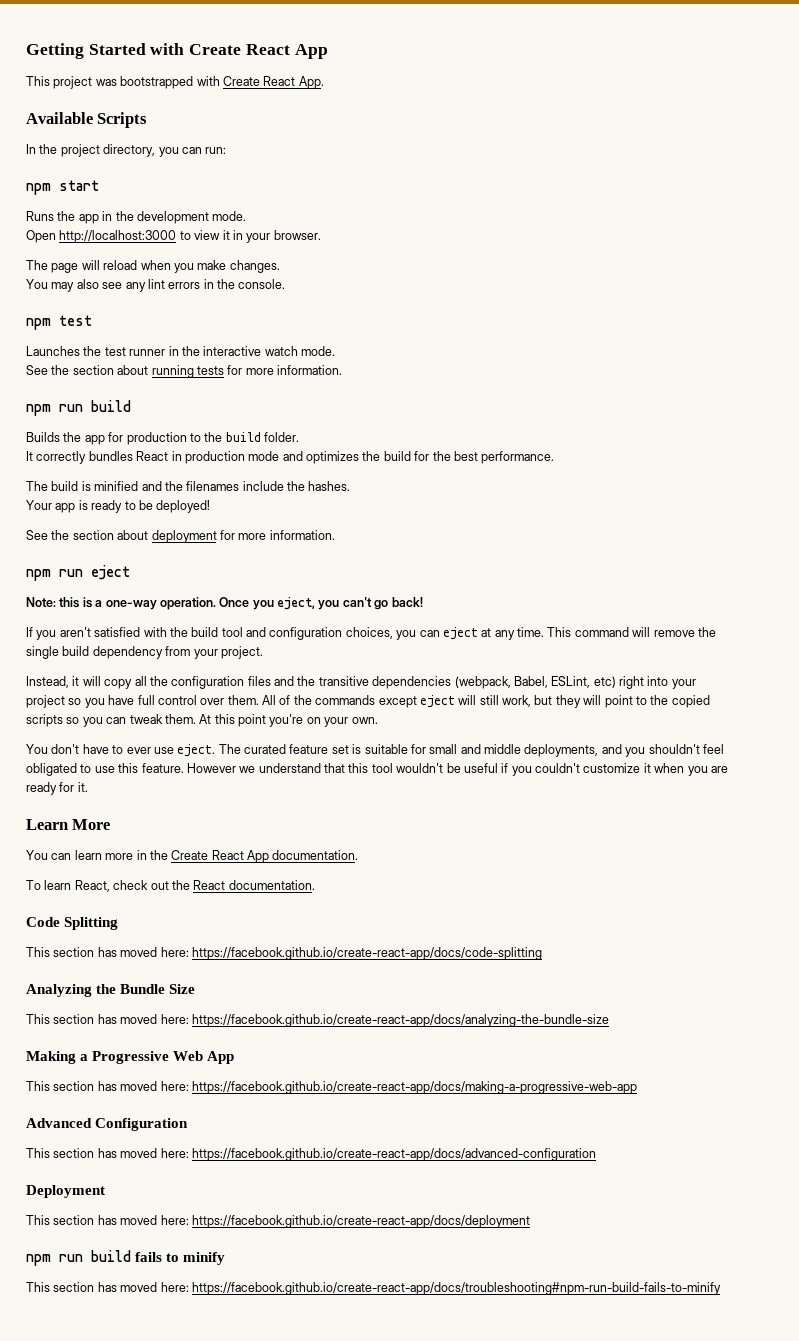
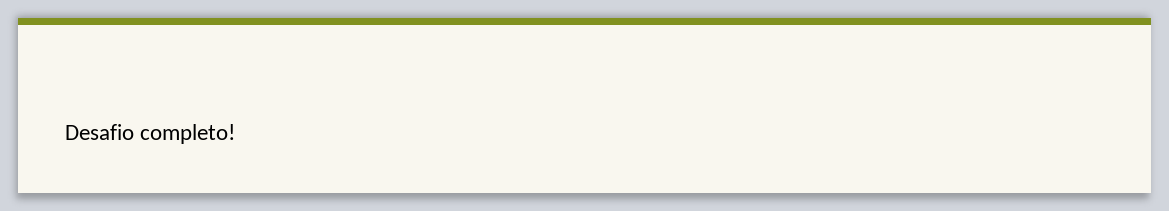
[26,43,328,59] [26,76,324,89] [26,112,148,128] [26,144,227,157] [26,180,99,195] [26,211,247,224] [26,230,321,243] [26,260,280,273] [26,279,286,292] [26,315,92,330] [26,346,335,356] [26,365,342,378] [26,400,131,416] [26,432,299,445] [26,451,555,464] [26,481,351,491] [26,500,211,513] [26,530,335,543] [26,565,130,581] [26,597,423,610] [26,627,716,640] [26,646,263,659] [26,676,696,689] [26,695,710,708] [26,714,378,727] [26,744,724,757] [26,763,728,776] [26,782,88,795] [26,819,111,830] [26,850,359,863] [26,880,315,892] [26,917,119,930] [26,947,542,960] [26,984,196,997] [26,1014,609,1027] [26,1051,235,1064] [26,1081,637,1094] [26,1118,189,1131] [26,1148,596,1161] [26,1185,105,1198] [26,1215,530,1228] [26,1250,226,1266] [26,1282,721,1295] Getting Started with Create React App // This project was bootstrapped with Create React App. // Available Scripts // In the project directory, you can run: // npm start // Runs the app in the development mode. // Open http://localhost:3000 to view it in your browser. // The page will reload when you make changes. // You may also see any lint errors in the console. // npm test // Launches the test runner in the interactive watch mode. // See the section about running tests for more information. // npm run build // Builds the app for production to the build folder. // It correctly bundles React in production mode and optimizes the build for the best performance. // The build is minified and the filenames include the hashes. // Your app is ready to be deployed! // See the section about deployment for more information. // npm run eject // Note: this is a one-way operation. Once you eject, you can't go back! // If you aren't satisfied with the build tool and configuration choices, you can eject at any time. This command will remove the single build dependency from your project. // Instead, it will copy all the configuration files and the transitive dependencies (webpack, Babel, ESLint, etc) right into your project so you have full control over them. All of the commands except eject will still work, but they will point to the copied scripts so you can tweak them. At this point you're on your own. // You don't have to ever use eject. The curated feature set is suitable for small and middle deployments, and you shouldn't feel obligated to use this feature. However we understand that this tool wouldn't be useful if you couldn't customize it when you are ready for it. // Learn More // You can learn more in the Create React App documentation. // To learn React, check out the React documentation. // Code Splitting // This section has moved here: https://facebook.github.io/create-react-app/docs/code-splitting // Analyzing the Bundle Size // This section has moved here: https://facebook.github.io/create-react-app/docs/analyzing-the-bundle-size // Making a Progressive Web App // This section has moved here: https://facebook.github.io/create-react-app/docs/making-a-progressive-web-app // Advanced Configuration // This section has moved here: https://facebook.github.io/create-react-app/docs/advanced-configuration // Deployment // This section has moved here: https://facebook.github.io/create-react-app/docs/deployment // npm run build fails to minify // This section has moved here: https://facebook.github.io/create-react-app/docs/troubleshooting#npm-run-build-fails-to-minify -> [65,124,236,144] Desafio completo!

